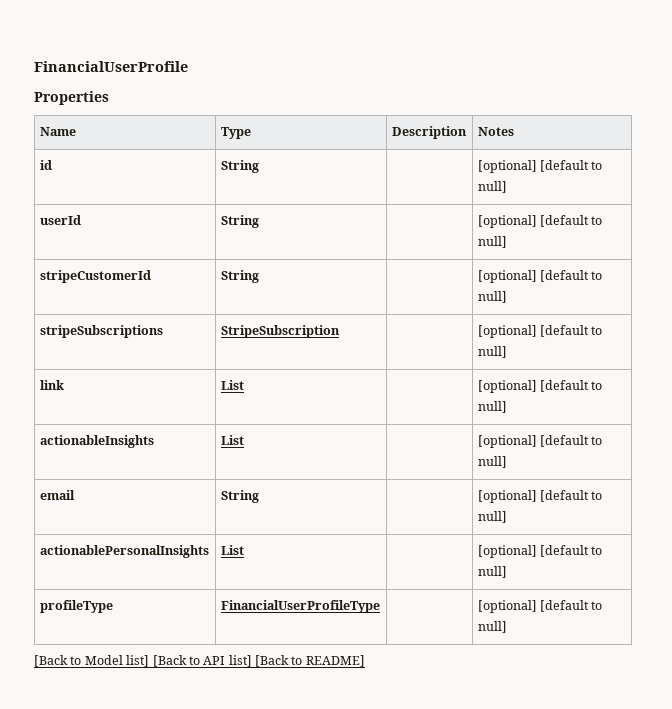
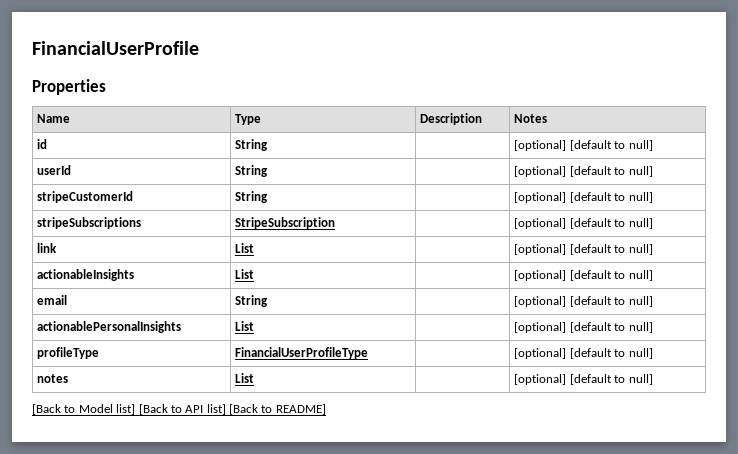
(507, 627) none -> [37,374,69,383] [235,373,255,383] [514,374,653,385] // notes | List | | [optional] [default to null]

